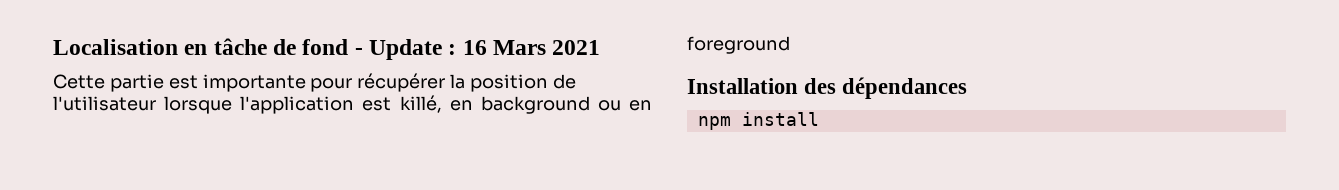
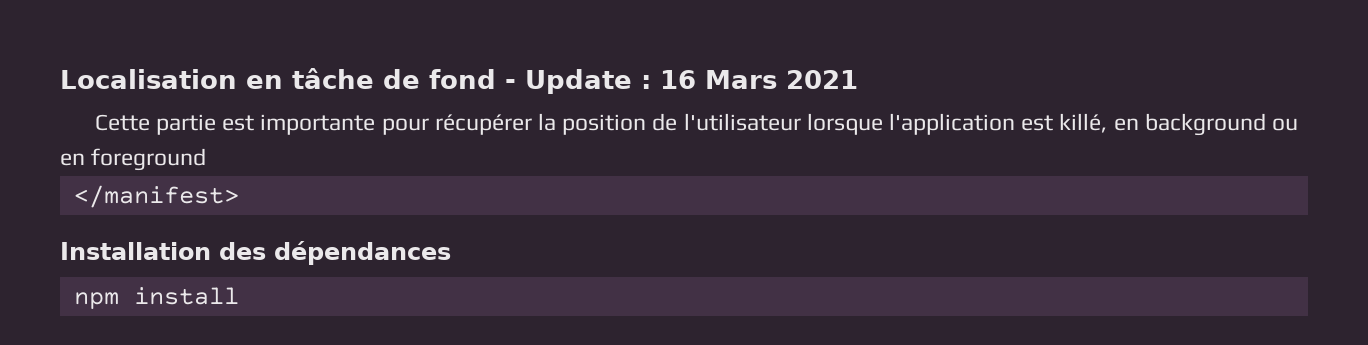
(790, 45) none -> [73,185,239,208] // </manifest>

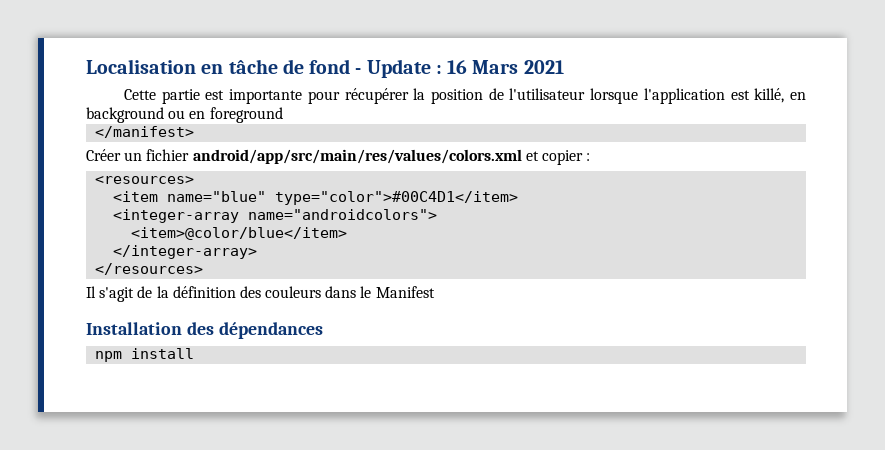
(239, 196) none -> [86,149,591,165] [95,176,195,184] [113,191,519,205] [113,209,438,223] [131,227,348,240] [113,245,258,259] [95,263,204,275] [86,286,435,302] // Créer un fichier android/app/src/main/res/values/colors.xml et copier : // <resources> // <item name="blue" type="color">#00C4D1</item> // <integer-array name="androidcolors"> // <item>@color/blue</item> // </integer-array> // </resources> // Il s'agit de la définition des couleurs dans le Manifest

